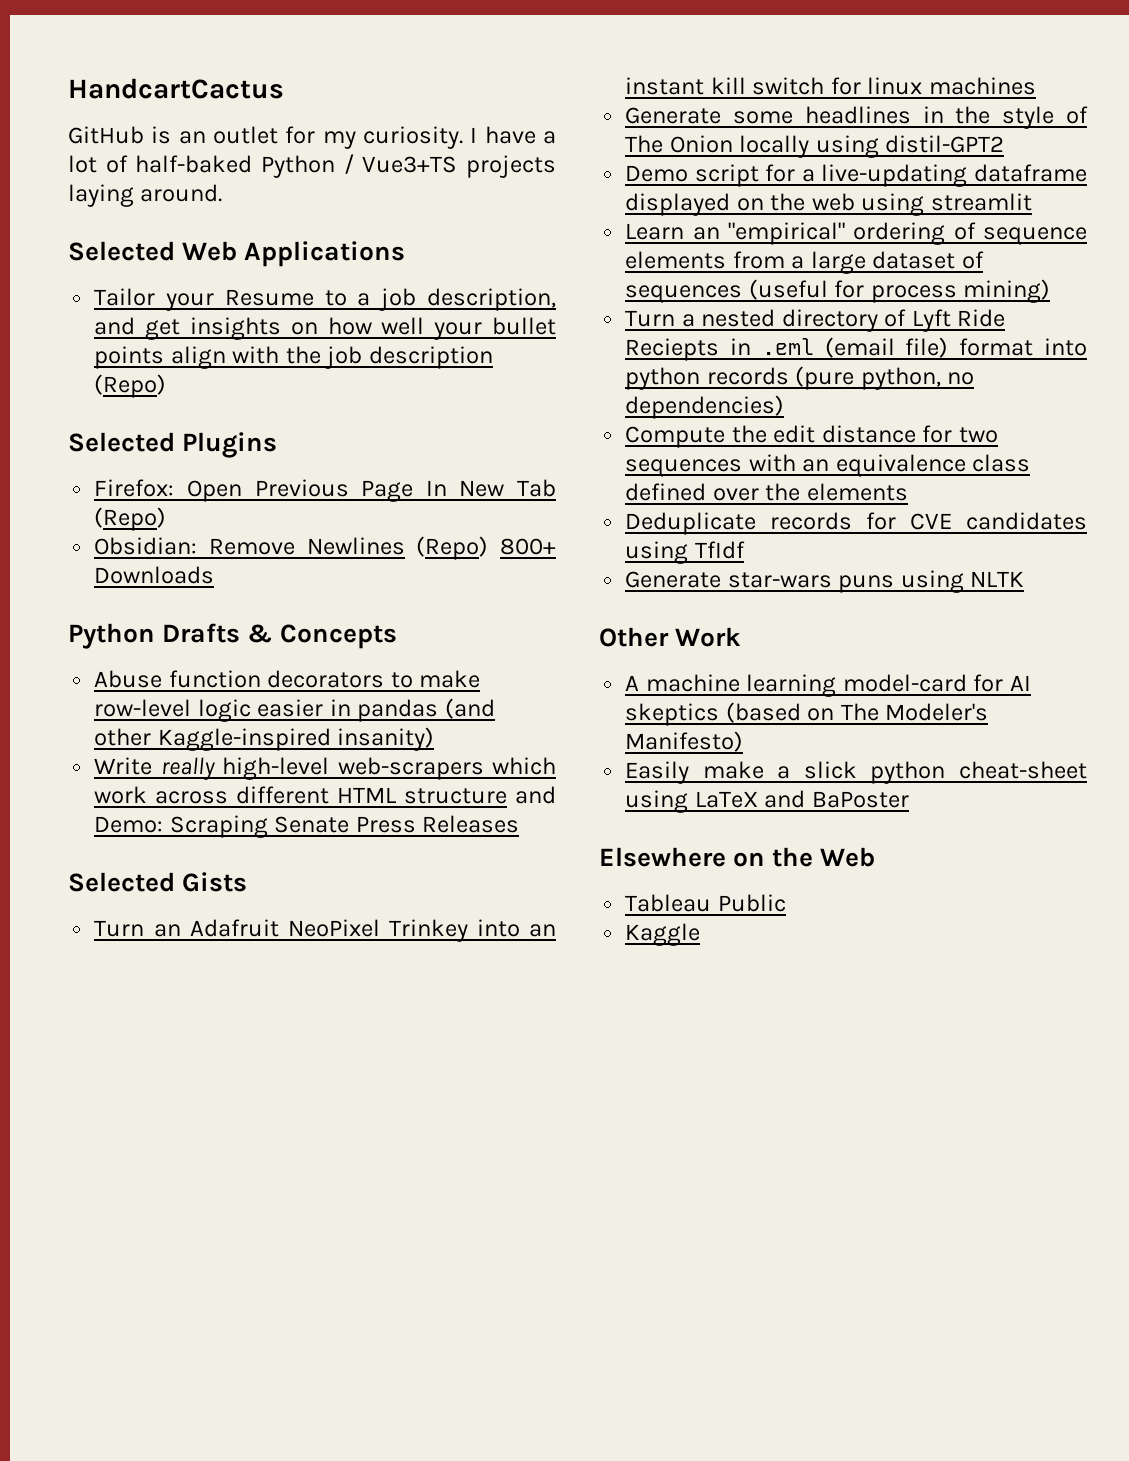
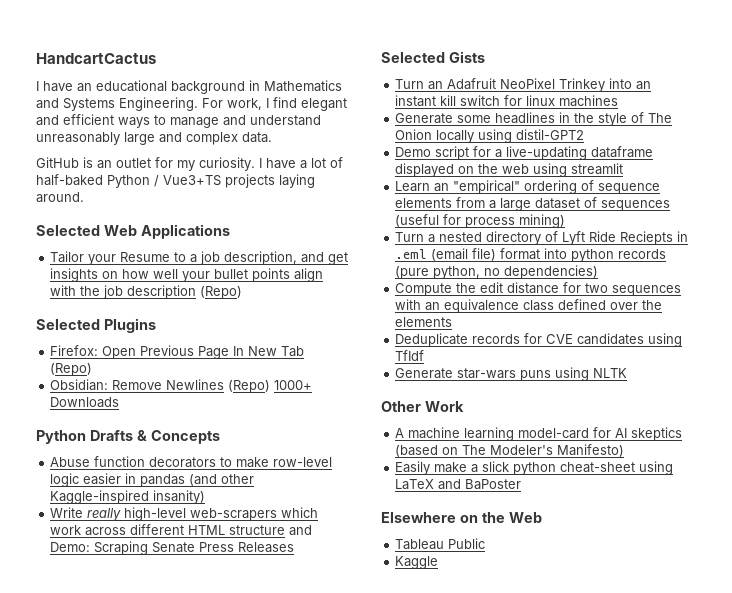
(284, 88) none -> [36,80,342,94] [36,97,347,111] [36,114,321,128] [36,132,272,145] // I have an educational background in Mathematics and Systems Engineering. For work, I find elegant and efficient ways to manage and understand unreasonably large and complex data.
[500,538,556,555] 800+ -> [274,380,313,390] 1000+

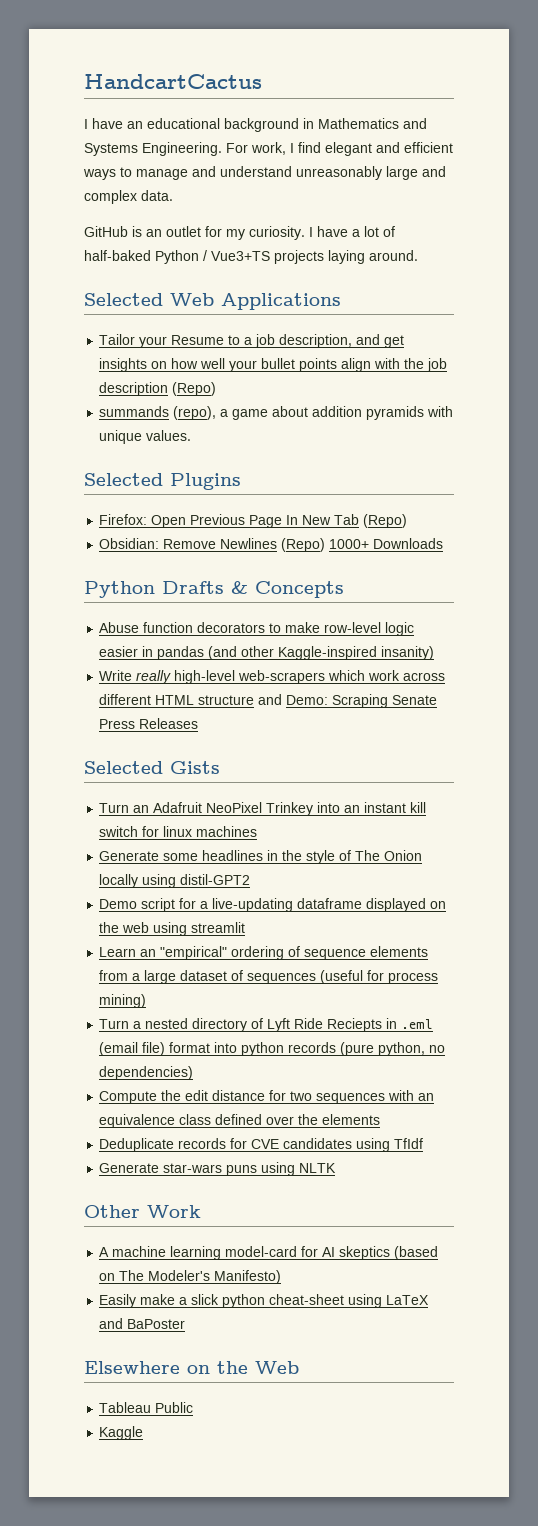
(243, 292) none -> [99,406,454,420] [99,430,192,444] // summands (repo), a game about addition pyramids with unique values.

